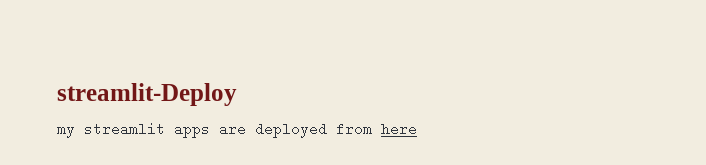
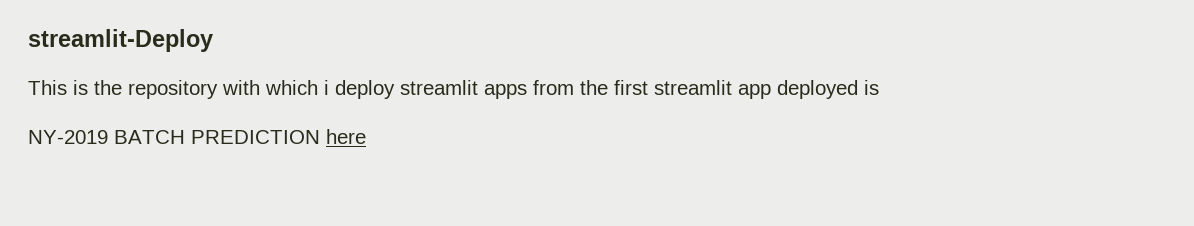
[57,122,372,138] my streamlit apps are deployed from -> [28,80,879,99] [28,130,320,144] This is the repository with which i deploy streamlit apps from the first streamlit app deployed is // NY-2019 BATCH PREDICTION

